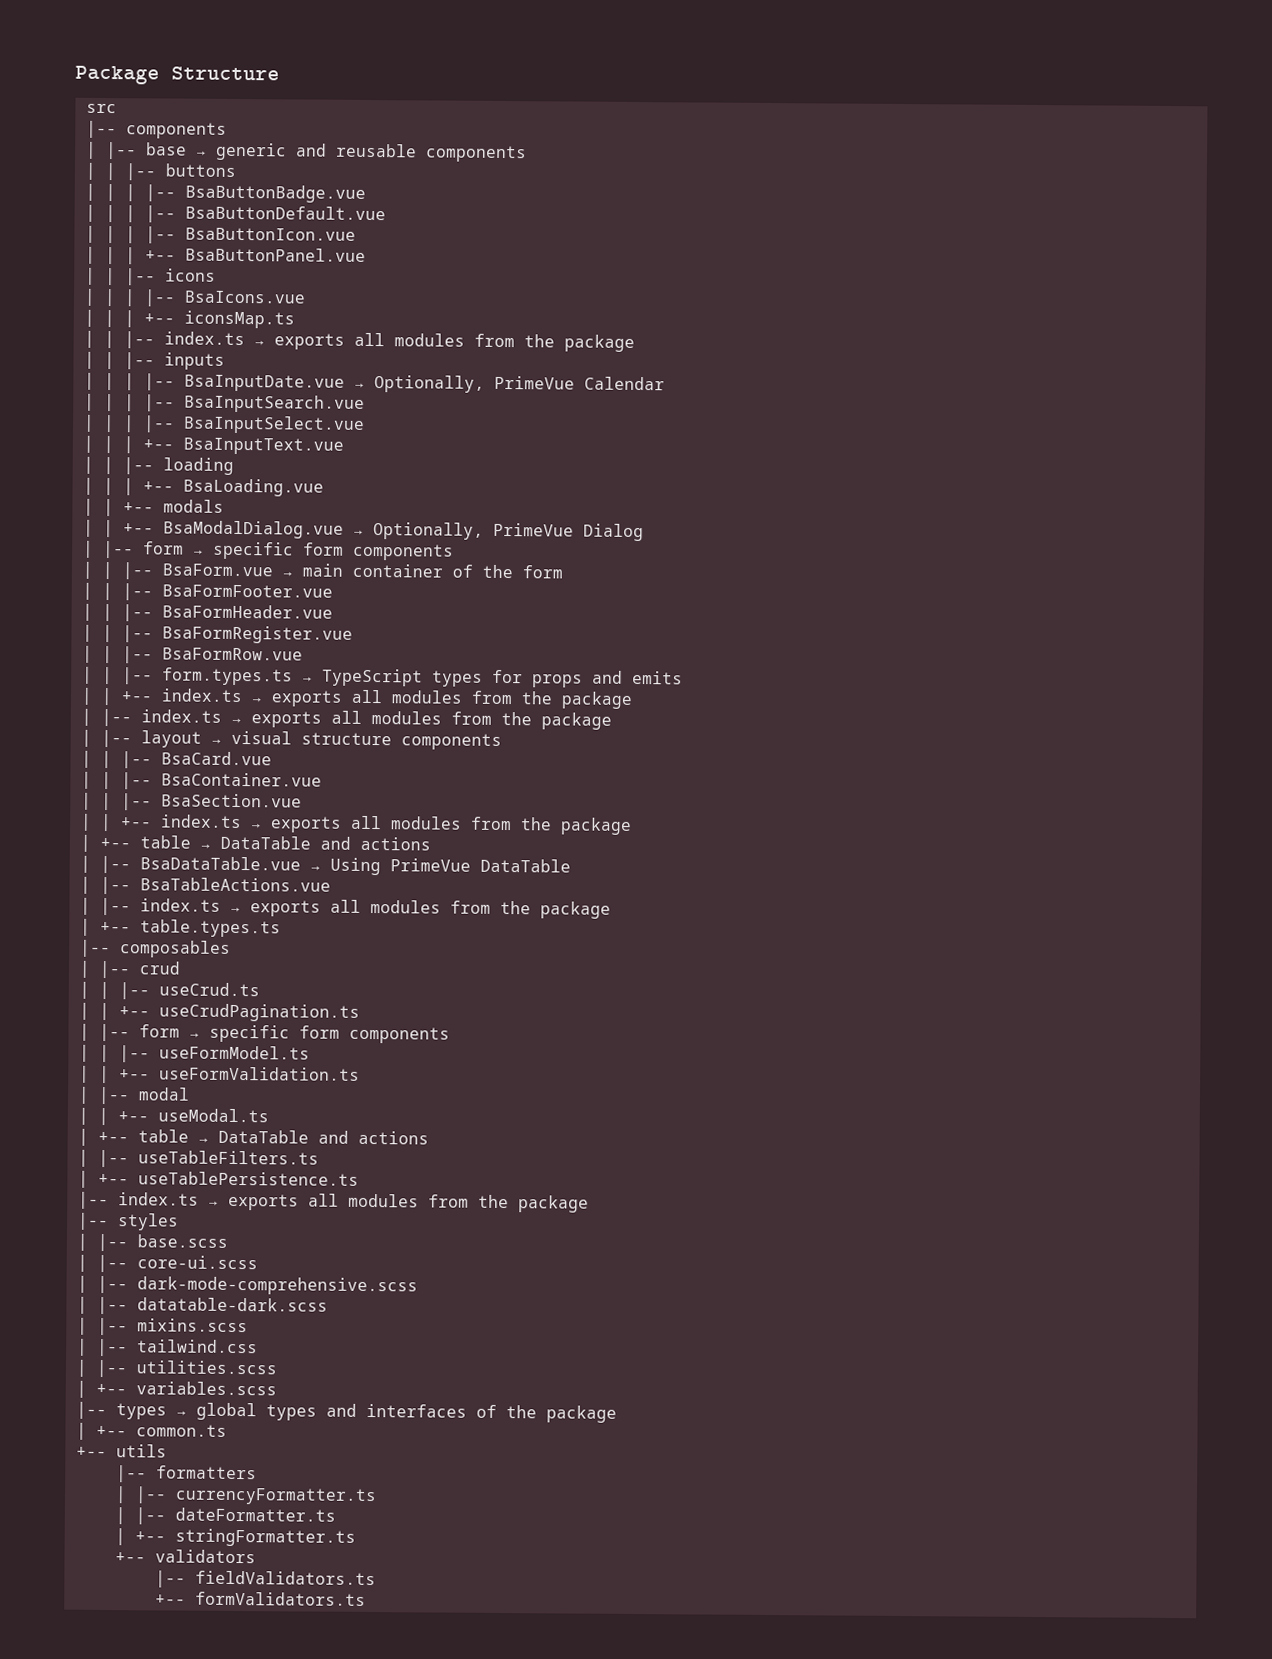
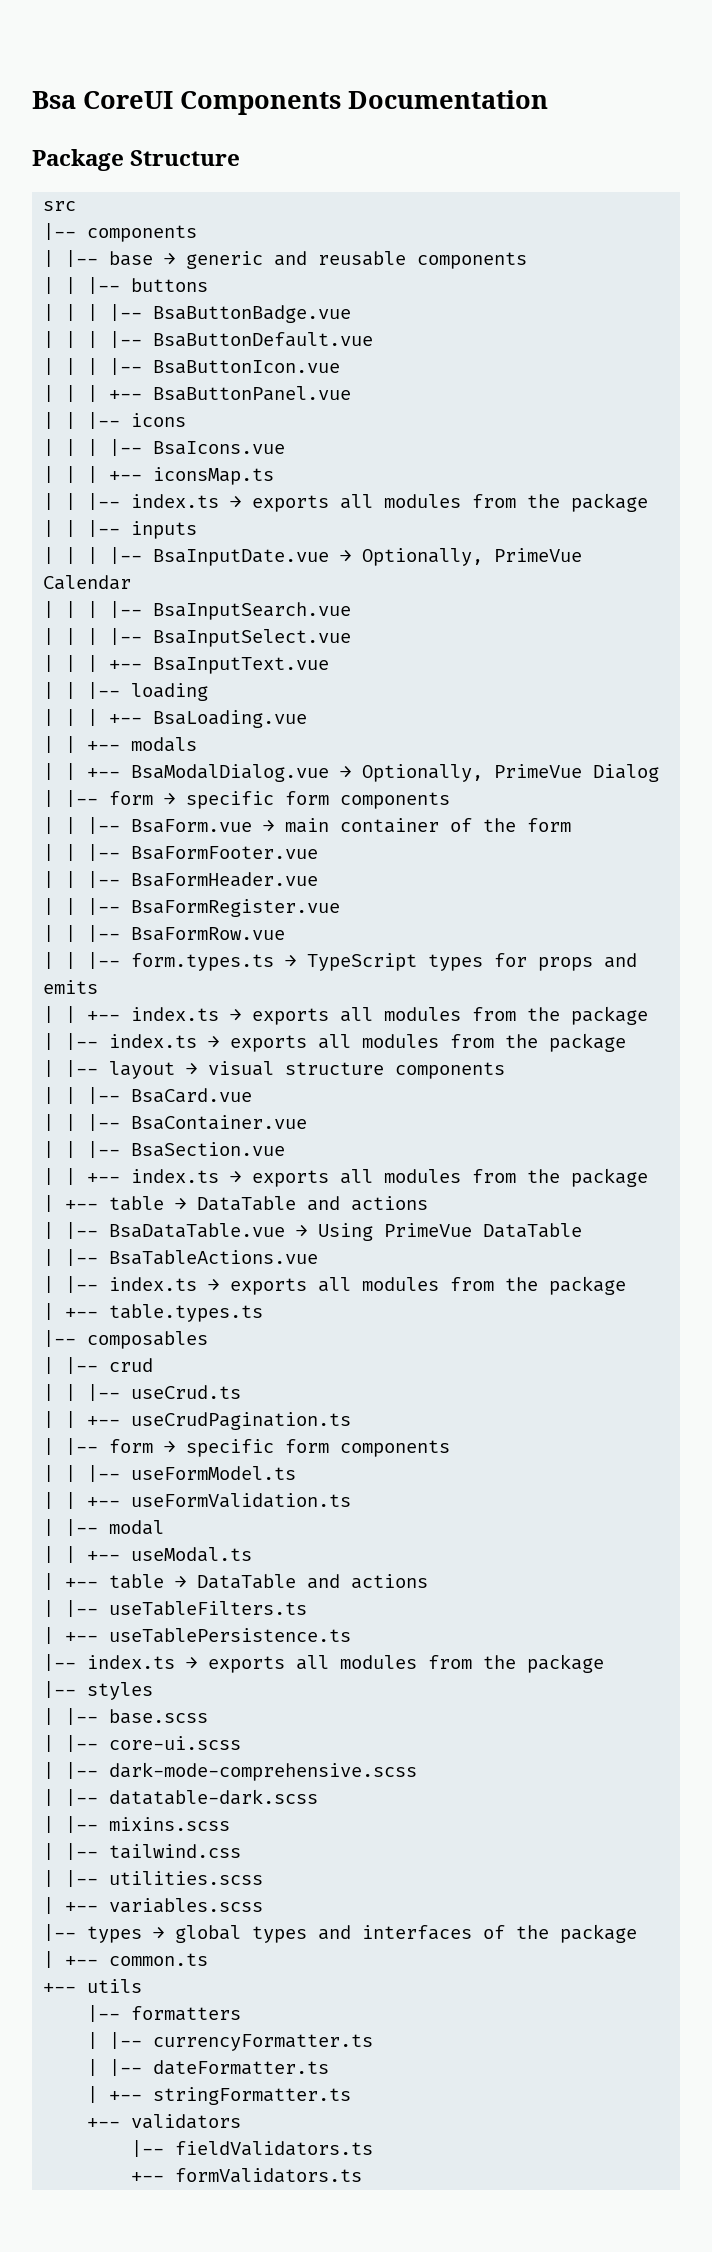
(75, 75) none -> [32,90,548,115] Bsa CoreUI Components Documentation //

